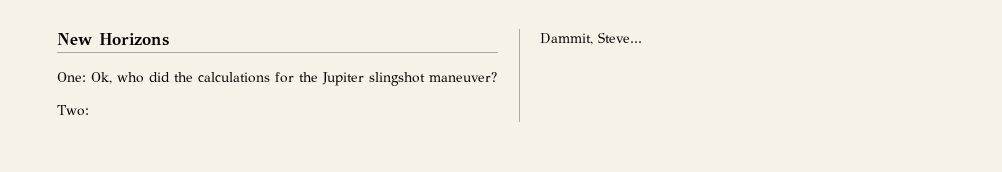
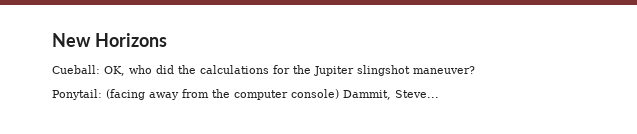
[57,72,112,84] One: Ok, -> [52,65,125,76] Cueball: OK,
[57,105,89,116] Two: // -> [52,89,339,100] Ponytail: (facing away from the computer console)

